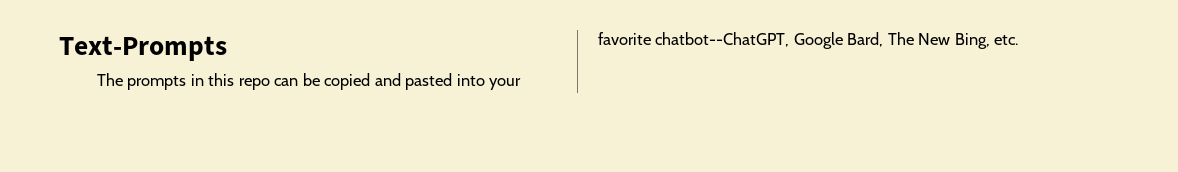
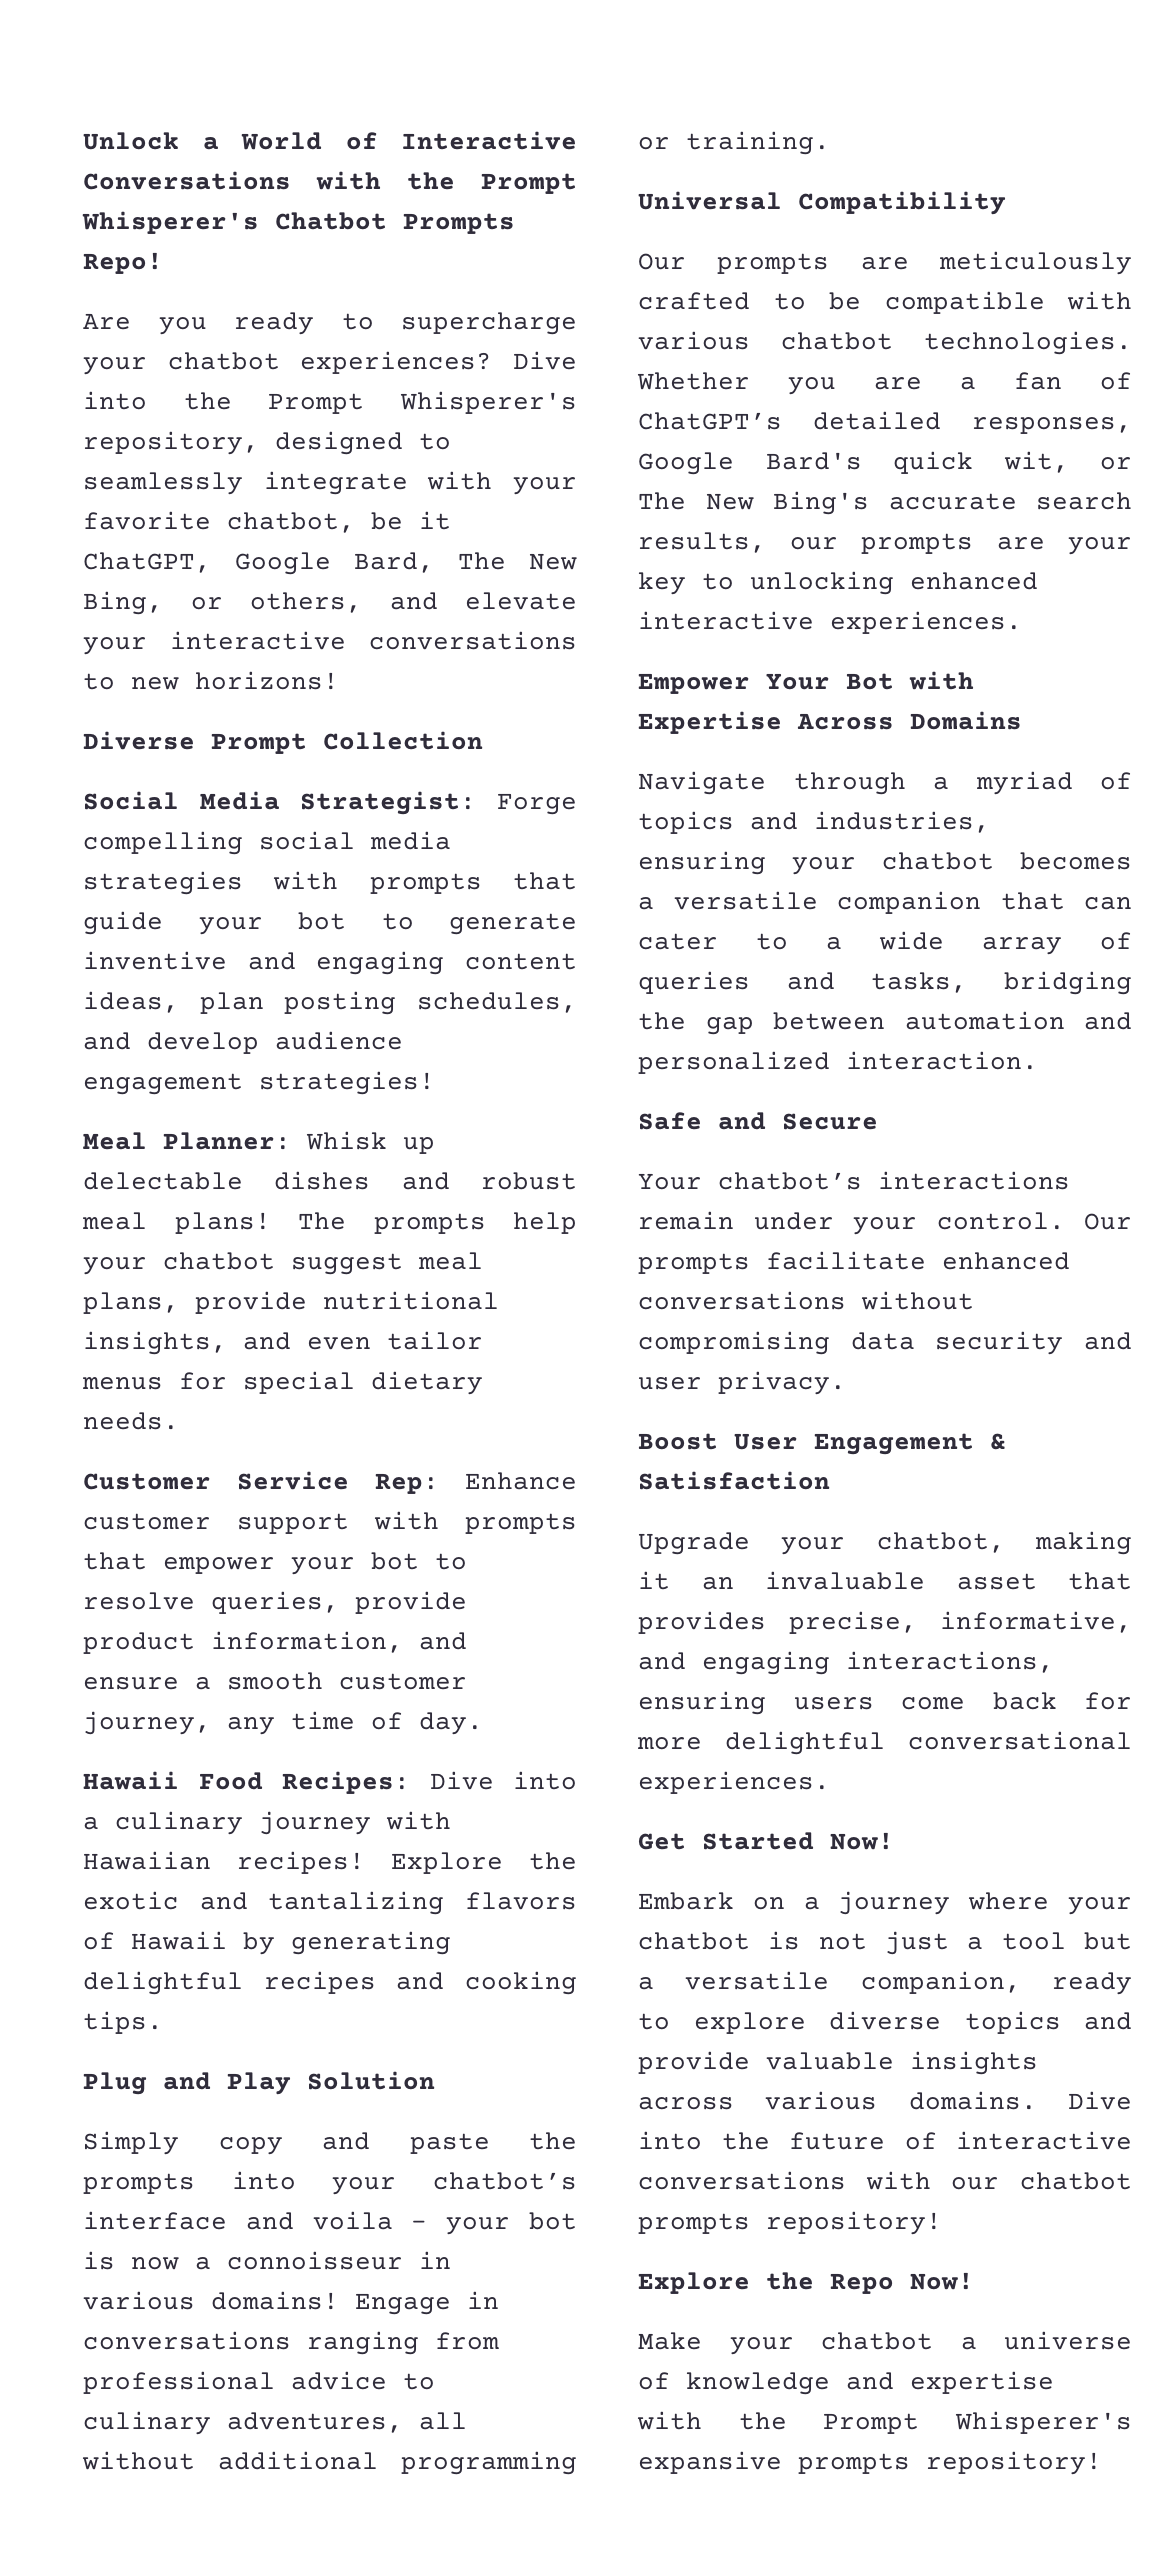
[59,36,227,61] [96,73,521,90] [598,32,790,47] Text-Prompts // The prompts in this repo can be copied and pasted into your favorite chatbot--ChatGPT, -> [83,131,577,150] [83,171,577,194] [82,211,515,234] [83,252,163,274] [83,312,577,335] [83,351,577,375] [83,391,577,414] [83,431,451,455] [83,471,577,495] [83,511,451,533] [83,552,211,573] Unlock a World of Interactive Conversations with the Prompt Whisperer's Chatbot Prompts Repo! // Are you ready to supercharge your chatbot experiences? Dive into the Prompt Whisperer's repository, designed to seamlessly integrate with your favorite chatbot, be it ChatGPT,
[994,35,1019,45] etc. -> [190,592,577,613] [83,631,577,655] [83,671,339,690] [83,731,483,754] [83,791,577,815] [83,831,451,855] [83,871,577,895] [83,911,577,935] [83,951,577,975] [83,991,577,1015] [83,1031,403,1054] [83,1071,435,1095] [83,1131,435,1154] [83,1171,577,1190] [82,1212,577,1234] [83,1252,483,1275] [83,1291,499,1314] [83,1331,483,1355] [82,1371,483,1395] [83,1412,179,1430] [83,1471,577,1494] [83,1511,577,1534] [83,1552,467,1575] [83,1591,467,1614] [83,1631,467,1654] [83,1672,467,1690] [83,1711,483,1735] [83,1771,577,1794] [83,1811,451,1835] [83,1851,577,1874] [83,1891,577,1915] [83,1931,451,1955] [83,1971,577,1995] [83,2011,163,2034] [83,2071,435,2095] [83,2131,577,2155] [83,2171,577,2195] [83,2211,577,2235] [83,2251,451,2270] [83,2291,499,2315] [83,2331,499,2355] [83,2371,435,2394] [83,2411,467,2435] [82,2451,577,2475] [638,131,830,155] [638,191,1006,215] [638,251,1132,275] [638,291,1132,314] [638,331,1132,355] [637,372,1132,395] [638,411,1132,434] [638,451,1132,475] [638,491,1132,515] [638,532,1132,555] [638,571,1038,595] [638,611,1022,634] [638,671,974,694] [638,711,1022,734] [638,771,1132,795] [638,811,990,834] [638,851,1132,875] [638,891,1132,914] [638,931,1132,955] [638,971,1132,995] [638,1011,1132,1035] [638,1051,1038,1074] [638,1112,878,1130] [638,1171,1070,1190] [638,1211,1132,1235] [638,1251,1070,1274] [638,1291,974,1310] [638,1331,1132,1355] [638,1371,846,1395] [638,1433,1006,1455] [638,1471,830,1490] [638,1531,1132,1555] [638,1571,1132,1590] [638,1611,1132,1634] [638,1651,1054,1675] [638,1691,1132,1715] [637,1731,1132,1755] [638,1771,830,1794] [638,1832,894,1850] [638,1891,1132,1915] [638,1931,1132,1955] [638,1971,1132,1995] [638,2011,1132,2034] [638,2051,1038,2075] [638,2091,1132,2110] [638,2131,1132,2150] [638,2171,1132,2190] [638,2211,942,2235] [638,2272,974,2294] [638,2331,1132,2355] [638,2371,1054,2395] [637,2411,1132,2434] [638,2451,1102,2475] or others, and elevate your interactive conversations to new horizons! // Diverse Prompt Collection // Social Media Strategist: Forge compelling social media strategies with prompts that guide your bot to generate inventive and engaging content ideas, plan posting schedules, and develop audience engagement strategies! // Meal Planner: Whisk up delectable dishes and robust meal plans! The prompts help your chatbot suggest meal plans, provide nutritional insights, and even tailor menus for special dietary needs. // Customer Service Rep: Enhance customer support with prompts that empower your bot to resolve queries, provide product information, and ensure a smooth customer journey, any time of day. // Hawaii Food Recipes: Dive into a culinary journey with Hawaiian recipes! Explore the exotic and tantalizing flavors of Hawaii by generating delightful recipes and cooking tips. // Plug and Play Solution // Simply copy and paste the prompts into your chatbot’s interface and voila - your bot is now a connoisseur in various domains! Engage in conversations ranging from professional advice to culinary adventures, all without additional programming or training. // Universal Compatibility // Our prompts are meticulously crafted to be compatible with various chatbot technologies. Whether you are a fan of ChatGPT’s detailed responses, Google Bard's quick wit, or The New Bing's accurate search results, our prompts are your key to unlocking enhanced interactive experiences. // Empower Your Bot with Expertise Across Domains // Navigate through a myriad of topics and industries, ensuring your chatbot becomes a versatile companion that can cater to a wide array of queries and tasks, bridging the gap between automation and personalized interaction. // Safe and Secure // Your chatbot’s interactions remain under your control. Our prompts facilitate enhanced conversations without compromising data security and user privacy. // Boost User Engagement & Satisfaction // Upgrade your chatbot, making it an invaluable asset that provides precise, informative, and engaging interactions, ensuring users come back for more delightful conversational experiences. // Get Started Now! // Embark on a journey where your chatbot is not just a tool but a versatile companion, ready to explore diverse topics and provide valuable insights across various domains. Dive into the future of interactive conversations with our chatbot prompts repository! // Explore the Repo Now! // Make your chatbot a universe of knowledge and expertise with the Prompt Whisperer's expansive prompts repository!

